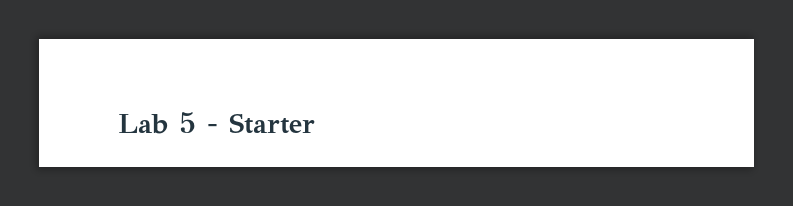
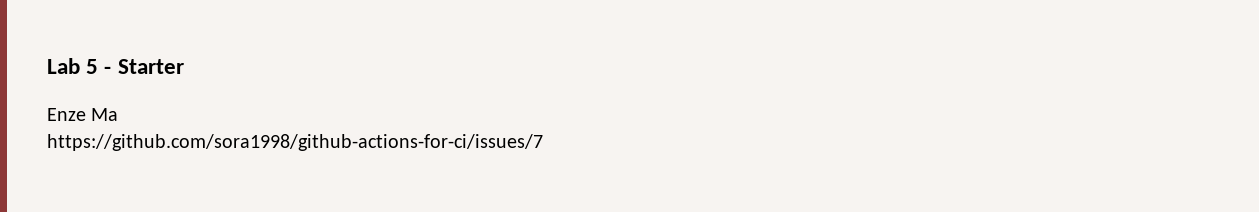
(315, 123) none -> [47,108,119,121] [47,134,543,151] // Enze Ma // https://github.com/sora1998/github-actions-for-ci/issues/7

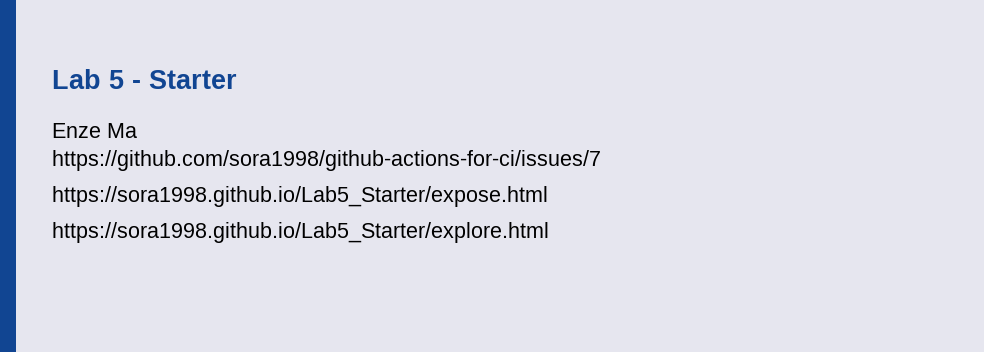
(543, 142) none -> [52,186,548,207] [52,222,549,243] // https://sora1998.github.io/Lab5_Starter/expose.html // https://sora1998.github.io/Lab5_Starter/explore.html

